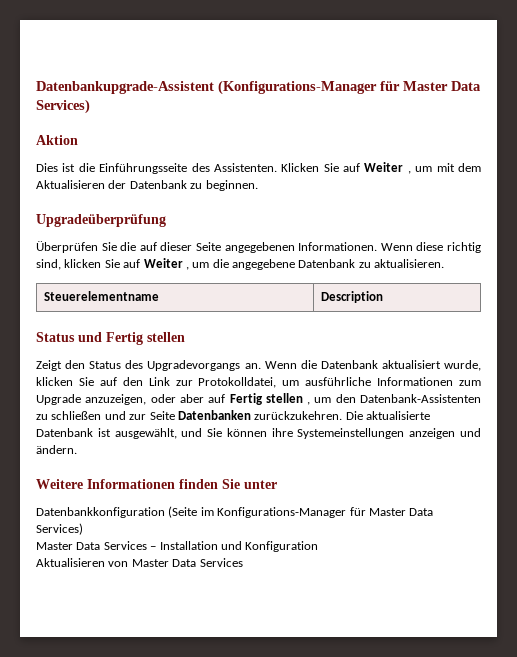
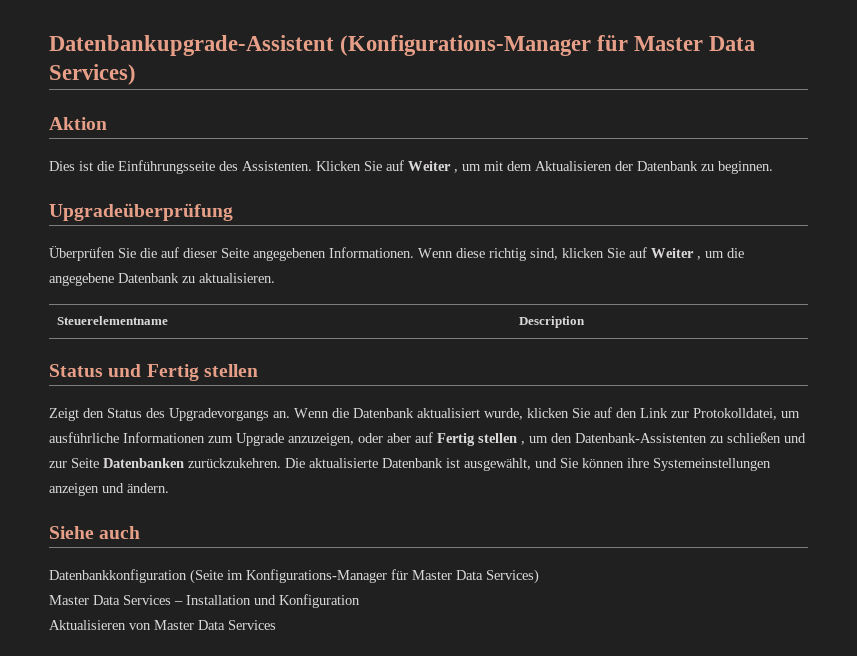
[36,479,277,489] Weitere Informationen finden Sie unter -> [49,526,141,539] Siehe auch

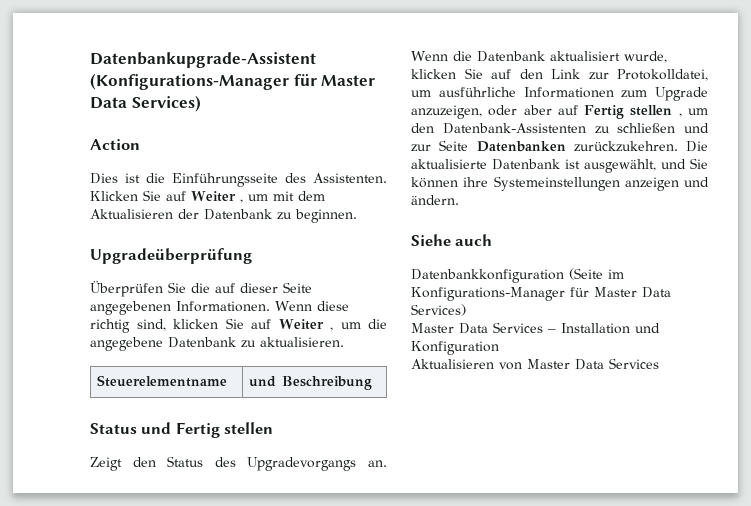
[49,117,107,130] Aktion -> [90,139,140,150] Action
[518,316,585,328] Description -> [249,376,373,390] und Beschreibung

